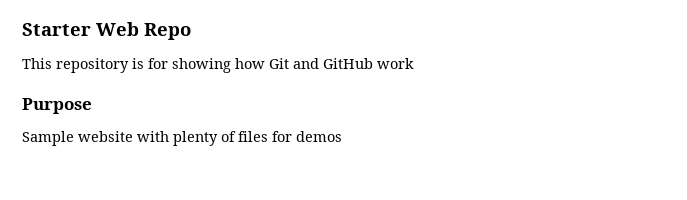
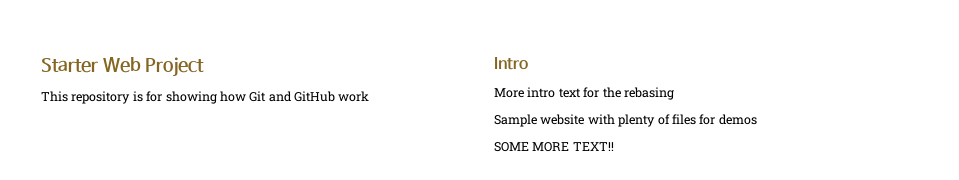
[144,23,191,40] Repo -> [145,57,205,77] Project
[22,98,92,114] Purpose -> [494,57,528,70] [494,87,674,100] Intro // More intro text for the rebasing
(342, 136) none -> [494,142,614,152] // SOME MORE TEXT!!

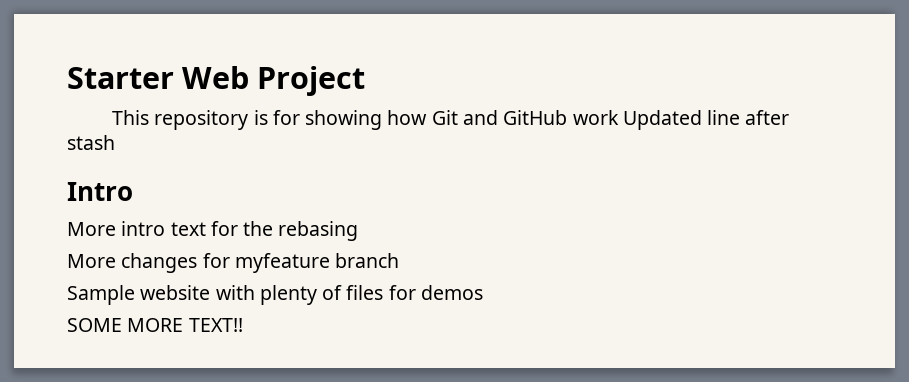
(370, 96) none -> [622,110,790,130] [67,135,115,150] Updated line after stash
(674, 93) none -> [67,253,400,273] // More changes for myfeature branch

